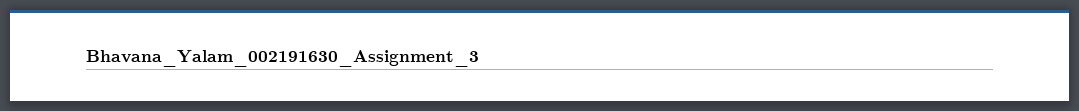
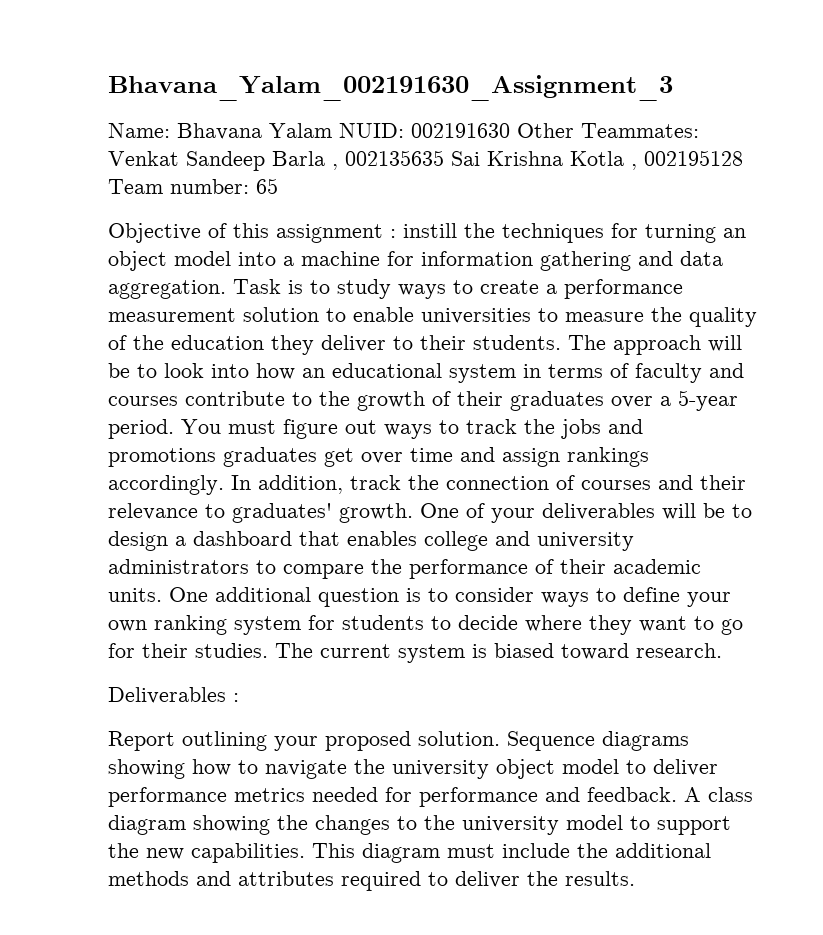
(479, 58) none -> [108,123,699,140] [108,150,743,171] [108,178,278,194] [108,223,746,243] [108,251,723,271] [108,279,683,299] [108,307,757,327] [108,335,742,355] [108,363,744,383] [108,390,738,411] [108,419,643,439] [108,447,649,467] [108,475,746,495] [108,503,752,523] [108,531,634,551] [108,559,701,579] [108,587,731,607] [108,615,743,635] [108,643,722,663] [108,687,239,704] [108,731,689,751] [108,759,718,779] [108,787,753,807] [108,815,731,835] [108,843,711,863] [108,871,635,891] // Name: Bhavana Yalam NUID: 002191630 Other Teammates: Venkat Sandeep Barla , 002135635 Sai Krishna Kotla , 002195128 Team number: 65 // Objective of this assignment : instill the techniques for turning an object model into a machine for information gathering and data aggregation. Task is to study ways to create a performance measurement solution to enable universities to measure the quality of the education they deliver to their students. The approach will be to look into how an educational system in terms of faculty and courses contribute to the growth of their graduates over a 5-year period. You must figure out ways to track the jobs and promotions graduates get over time and assign rankings accordingly. In addition, track the connection of courses and their relevance to graduates' growth. One of your deliverables will be to design a dashboard that enables college and university administrators to compare the performance of their academic units. One additional question is to consider ways to define your own ranking system for students to decide where they want to go for their studies. The current system is biased toward research. // Deliverables : // Report outlining your proposed solution. Sequence diagrams showing how to navigate the university object model to deliver performance metrics needed for performance and feedback. A class diagram showing the changes to the university model to support the new capabilities. This diagram must include the additional methods and attributes required to deliver the results.

